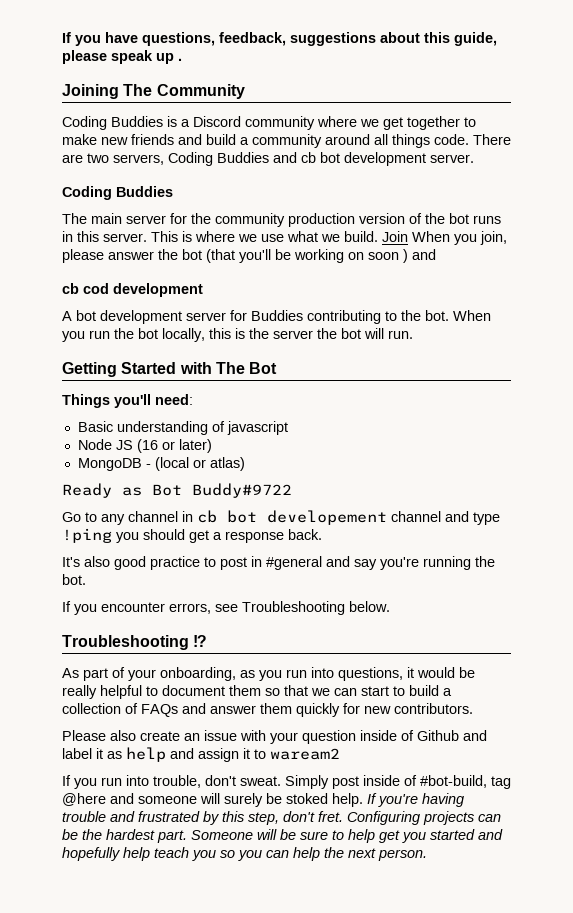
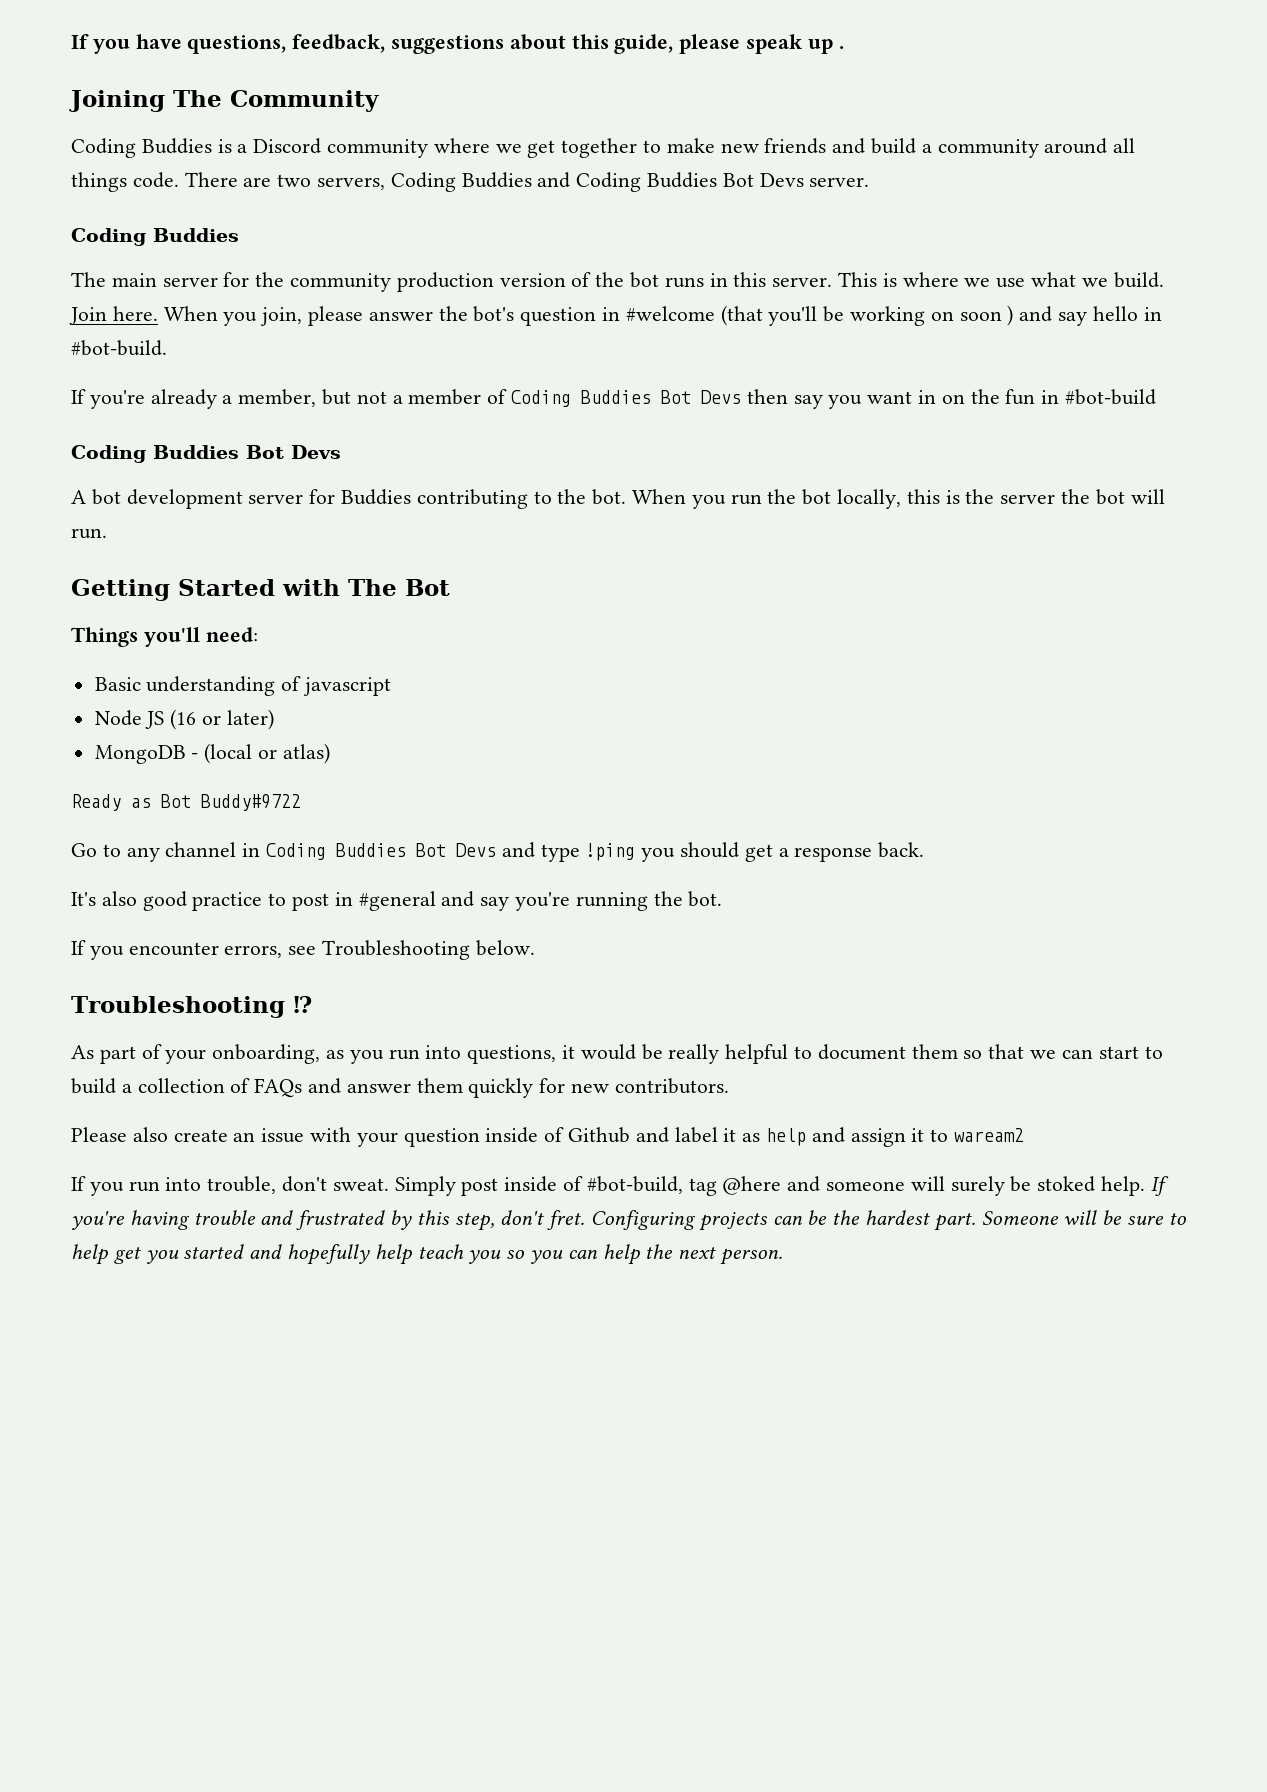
[301,152,426,166] cb bot development -> [576,172,804,192] Coding Buddies Bot Devs
(408, 236) none -> [112,306,158,321] here.
[182,249,202,260] bot -> [473,306,715,326] bot's question in #welcome
[62,283,203,297] // cb cod development -> [1058,306,1162,326] [71,340,167,356] [71,389,1157,409] [71,445,341,463] say hello in #bot-build. // If you're already a member, but not a member of Coding Buddies Bot Devs then say you want in on the fun in #bot-build // Coding Buddies Bot Devs
[197,510,441,525] cb bot developement channel -> [266,843,497,860] Coding Buddies Bot Devs

